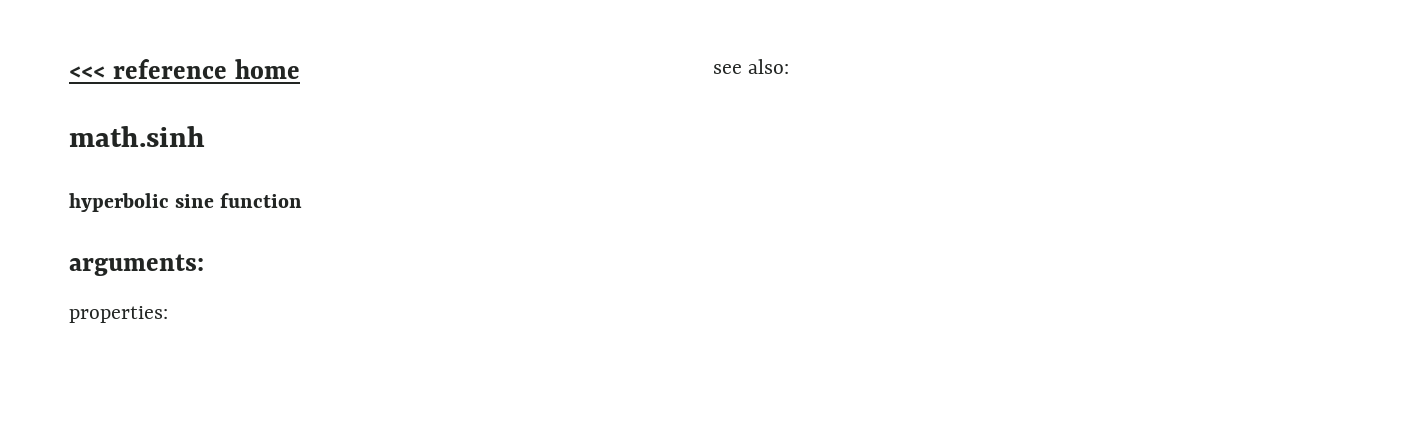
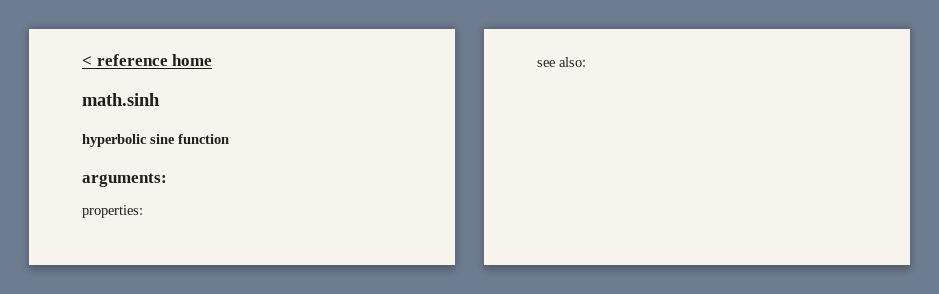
[69,66,105,79] <<< -> [82,56,92,66] <

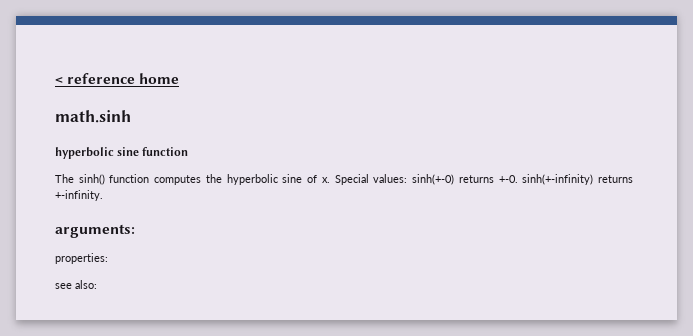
(229, 139) none -> [55,174,633,185] [55,190,103,201] // The sinh() function computes the hyperbolic sine of x. Special values: sinh(+-0) returns +-0. sinh(+-infinity) returns +-infinity.

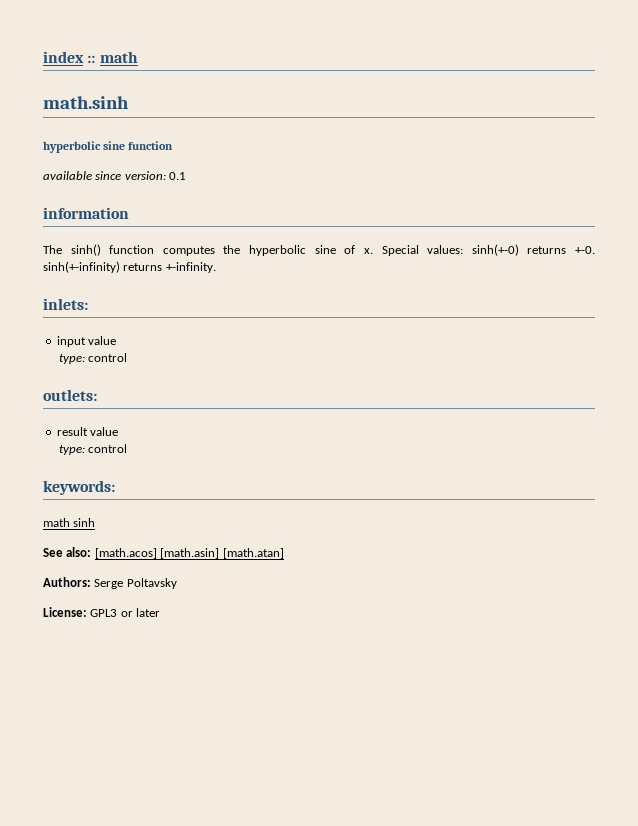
[55,73,180,84] < reference home -> [43,51,138,63] index :: math
(189, 151) none -> [43,171,187,180] [43,207,129,219] // available since version: 0.1 // information
[55,224,135,238] [55,253,108,264] [55,280,97,289] arguments: // properties: // see also: -> [43,298,88,310] [56,336,117,347] [59,353,128,364] [43,389,97,401] [56,427,119,436] [59,444,128,455] [43,480,115,495] [43,518,96,527] [43,547,284,559] [43,577,177,589] [43,607,161,617] inlets: // input value // type: control // outlets: // result value // type: control // keywords: // math sinh // See also: [math.acos] [math.asin] [math.atan] // Authors: Serge Poltavsky // License: GPL3 or later

